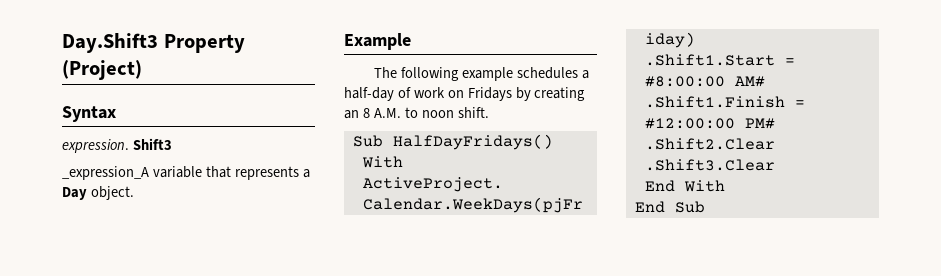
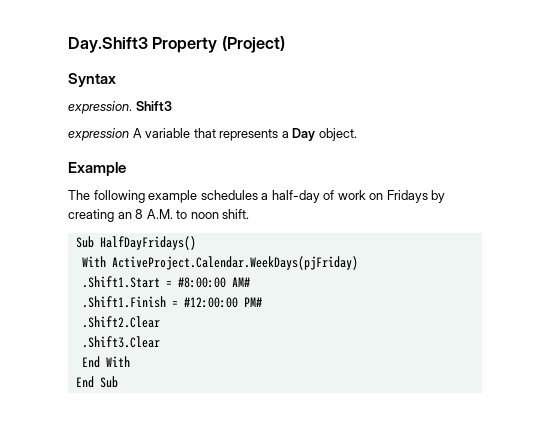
[62,166,149,180] _expression_A -> [68,128,142,141] expression A

